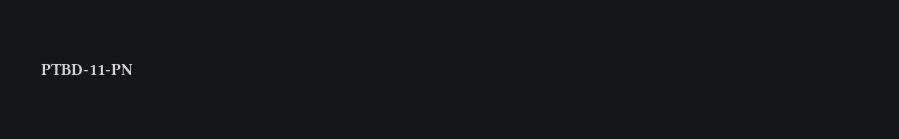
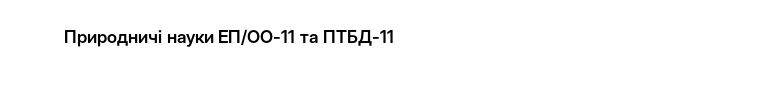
[41,63,133,75] PTBD-11-PN -> [64,29,394,47] Природничі науки ЕП/ОО-11 та ПТБД-11

